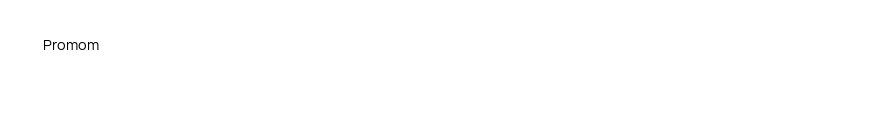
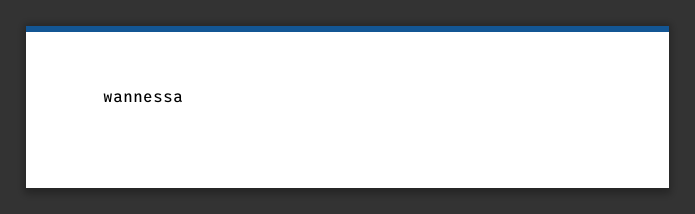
[43,40,99,50] Promom -> [103,93,183,103] wannessa

